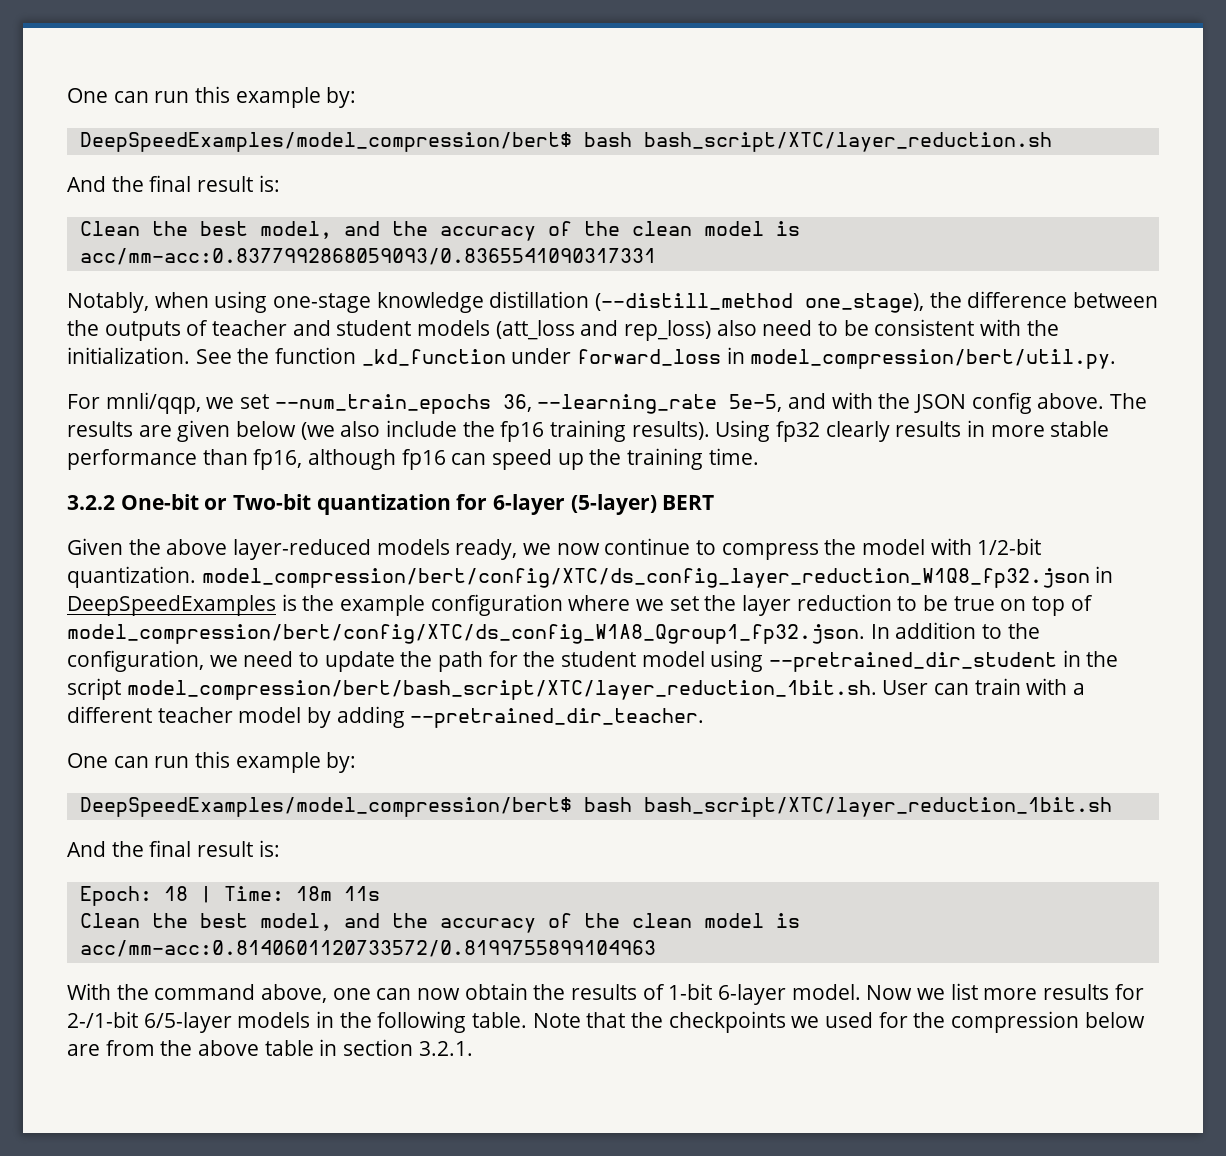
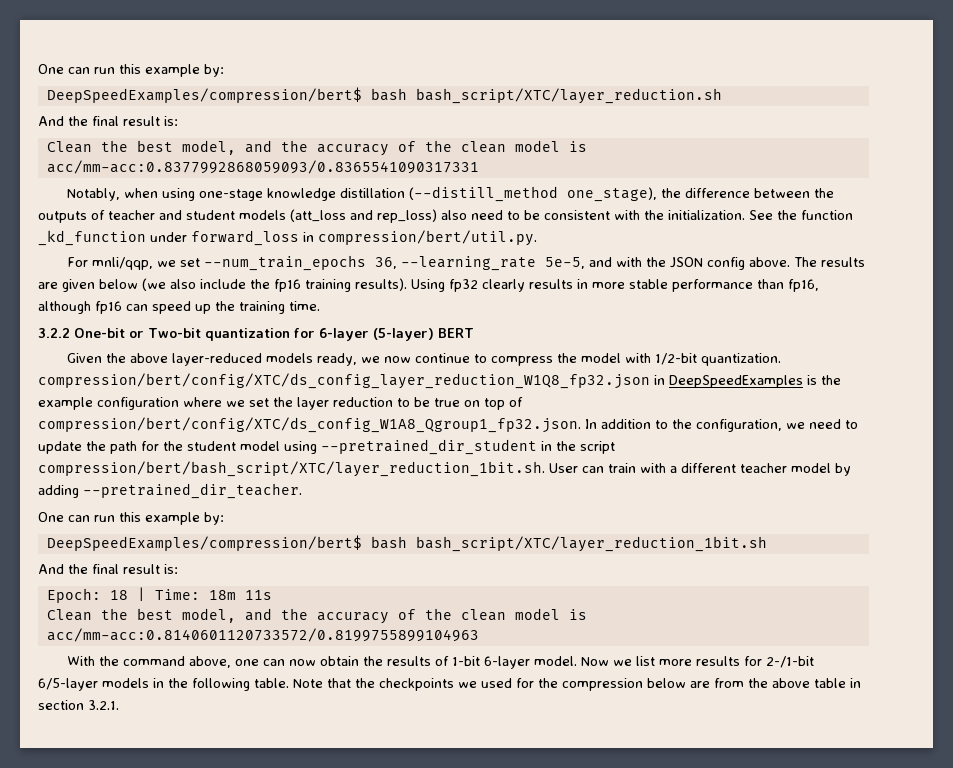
[67,86,357,108] [79,132,572,152] One can run this example by: // DeepSpeedExamples/model_compression/bert$ -> [38,64,224,77] [46,87,362,103] One can run this example by: // DeepSpeedExamples/compression/bert$
[750,349,1117,369] model_compression/bert/util.py. -> [318,230,537,246] compression/bert/util.py.
[201,568,1090,588] model_compression/bert/config/XTC/ds_config_layer_reduction_W1Q8_fp32.json -> [38,373,650,389] compression/bert/config/XTC/ds_config_layer_reduction_W1Q8_fp32.json
[67,624,865,644] model_compression/bert/config/XTC/ds_config_W1A8_Qgroup1_fp32.json. -> [38,417,581,433] compression/bert/config/XTC/ds_config_W1A8_Qgroup1_fp32.json.
[126,680,877,700] model_compression/bert/bash_script/XTC/layer_reduction_1bit.sh. -> [38,461,545,477] compression/bert/bash_script/XTC/layer_reduction_1bit.sh.
[79,797,572,817] DeepSpeedExamples/model_compression/bert$ -> [46,535,362,551] DeepSpeedExamples/compression/bert$

